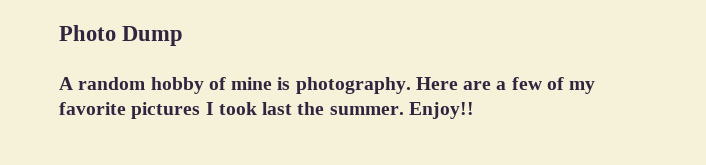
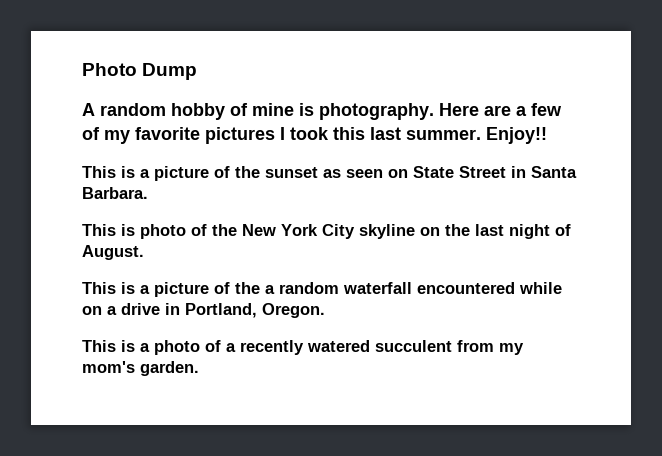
[262,102,325,115] last the -> [333,127,401,140] this last
(474, 110) none -> [82,166,577,181] [82,187,148,199] [82,224,571,239] [82,245,144,260] [82,282,562,297] [82,303,325,318] [82,340,524,355] [82,361,199,376] // This is a picture of the sunset as seen on State Street in Santa Barbara. // This is photo of the New York City skyline on the last night of August. // This is a picture of the a random waterfall encountered while on a drive in Portland, Oregon. // This is a photo of a recently watered succulent from my mom's garden.

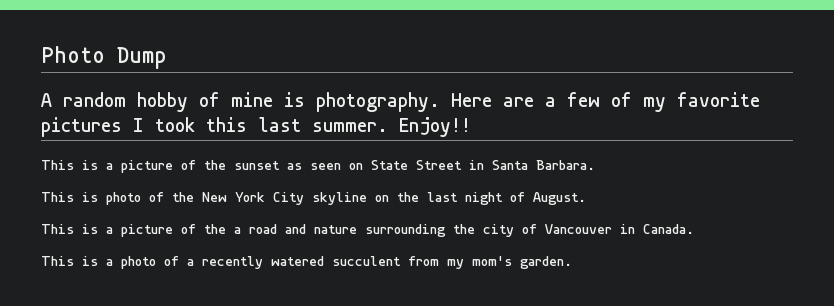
[279,282,562,294] [82,303,325,318] random waterfall encountered while on a drive in Portland, Oregon. -> [249,224,694,237] road and nature surrounding the city of Vancouver in Canada.

